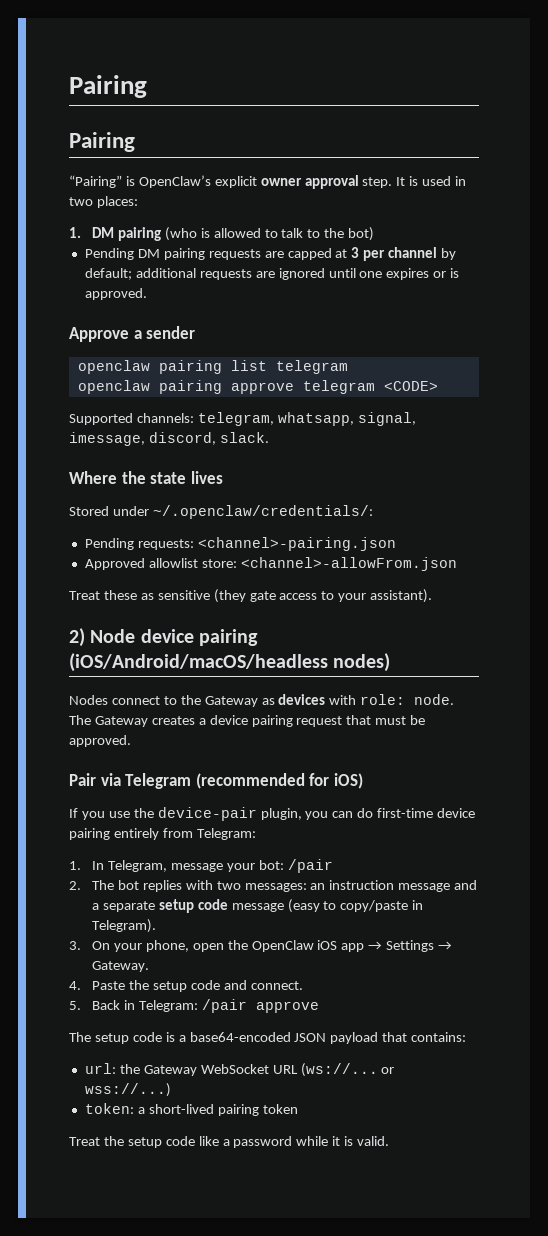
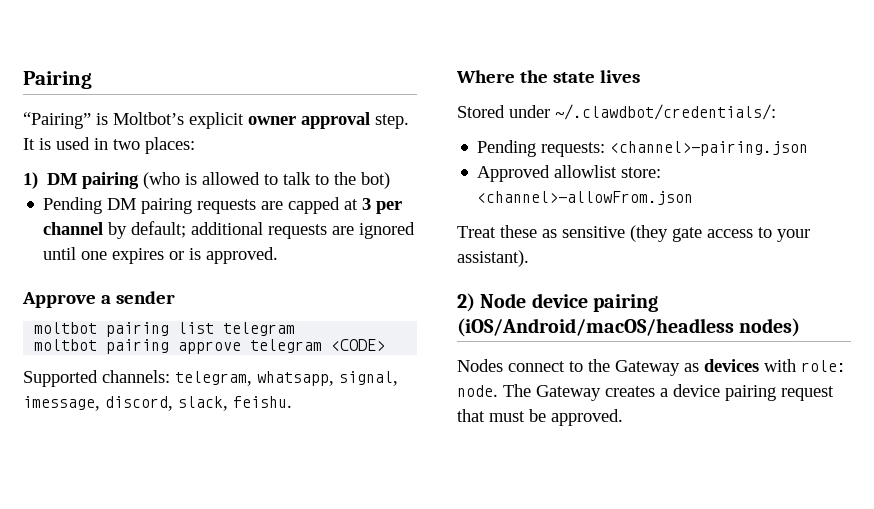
[69,75,147,98] [69,132,135,152] Pairing // Pairing -> [23,71,92,89] Pairing
[138,175,211,188] OpenClaw’s -> [113,112,184,125] Moltbot’s
[69,227,81,238] 1. -> [23,172,38,189] 1)
[77,360,150,374] openclaw -> [34,322,98,334] moltbot
[77,380,150,394] openclaw -> [34,339,98,351] moltbot
[219,432,269,443] slack. -> [178,396,292,411] slack, feishu.
[152,505,373,519] ~/.openclaw/credentials/: -> [555,104,776,120] ~/.clawdbot/credentials/:
[69,773,363,789] [69,807,476,821] [69,828,256,840] [69,859,333,873] [69,880,478,892] [91,899,424,913] [91,919,156,933] [69,940,453,952] [91,961,149,972] [69,980,303,992] [69,999,319,1013] [69,1032,467,1044] [84,1063,395,1077] [84,1083,171,1097] [84,1103,298,1116] [69,1136,390,1148] // Pair via Telegram (recommended for iOS) // If you use the device-pair plugin, you can do first-time device pairing entirely from Telegram: // 1. In Telegram, message your bot: /pair // 2. The bot replies with two messages: an instruction message and a separate setup code message (easy to copy/paste in Telegram). // 3. On your phone, open the OpenClaw iOS app → Settings → Gateway. // 4. Paste the setup code and connect. // 5. Back in Telegram: /pair approve // The setup code is a base64-encoded JSON payload that contains: // url: the Gateway WebSocket URL (ws://... or wss://...) // token: a short-lived pairing token // Treat the setup code like a password while it is valid. -> (623, 417) none

